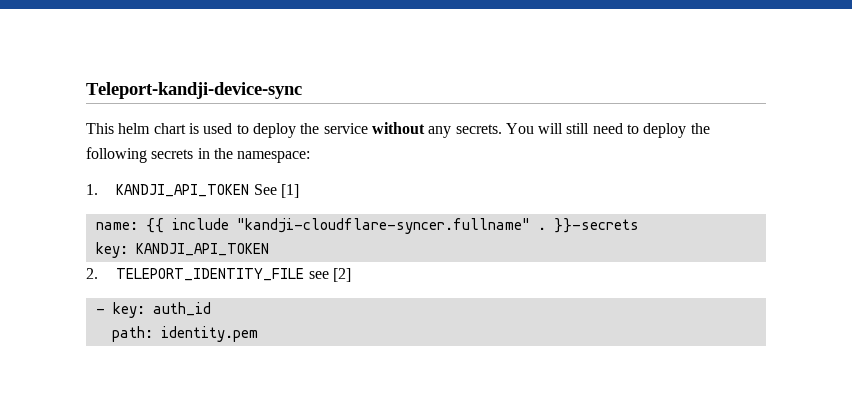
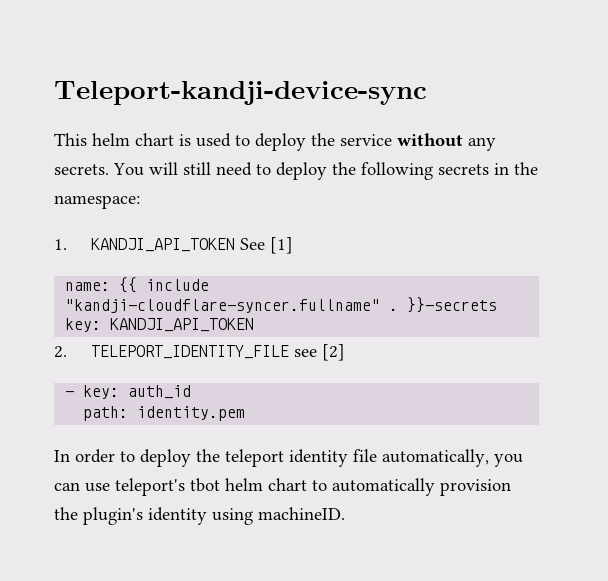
(258, 334) none -> [54,449,523,467] [54,478,511,496] [54,507,345,525] // In order to deploy the teleport identity file automatically, you can use teleport's tbot helm chart to automatically provision the plugin's identity using machineID.

